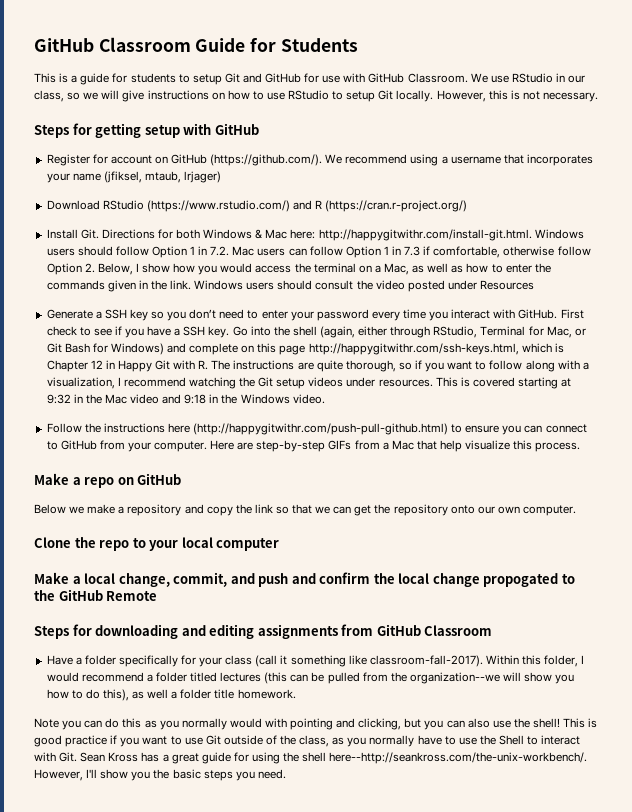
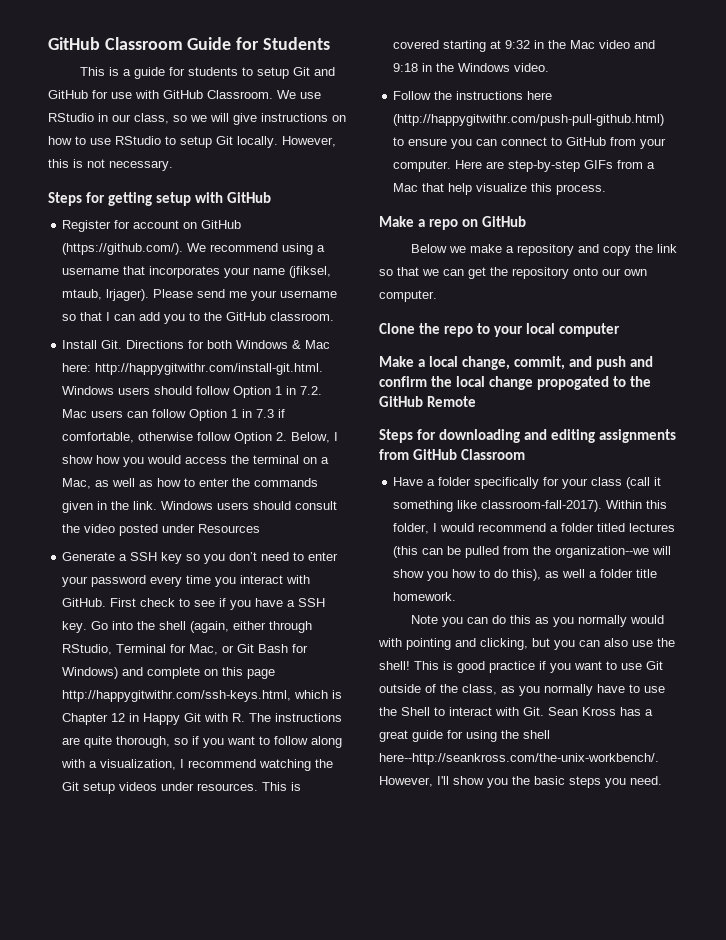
[184,171,222,183] [46,200,468,212] lrjager) // Download RStudio (https://www.rstudio.com/) and R (https://cran.r-project.org/) -> [106,289,338,301] [62,312,335,324] lrjager). Please send me your username so that I can add you to the GitHub classroom.

